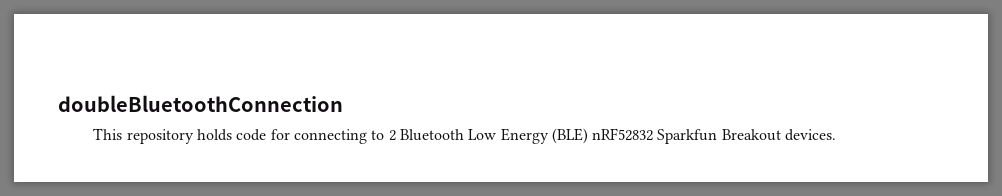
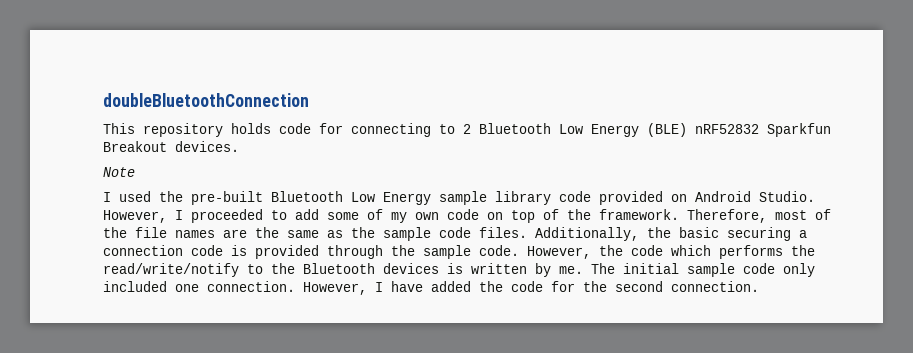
(837, 135) none -> [103,167,135,177] [103,191,815,205] [103,209,831,223] [103,227,807,241] [103,245,815,259] [103,263,815,277] [103,281,759,295] // Note // I used the pre-built Bluetooth Low Energy sample library code provided on Android Studio. However, I proceeded to add some of my own code on top of the framework. Therefore, most of the file names are the same as the sample code files. Additionally, the basic securing a connection code is provided through the sample code. However, the code which performs the read/write/notify to the Bluetooth devices is written by me. The initial sample code only included one connection. However, I have added the code for the second connection.

